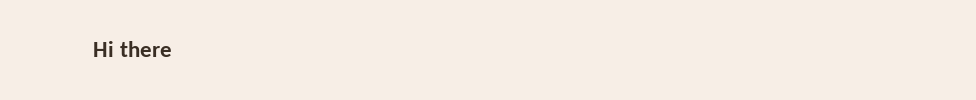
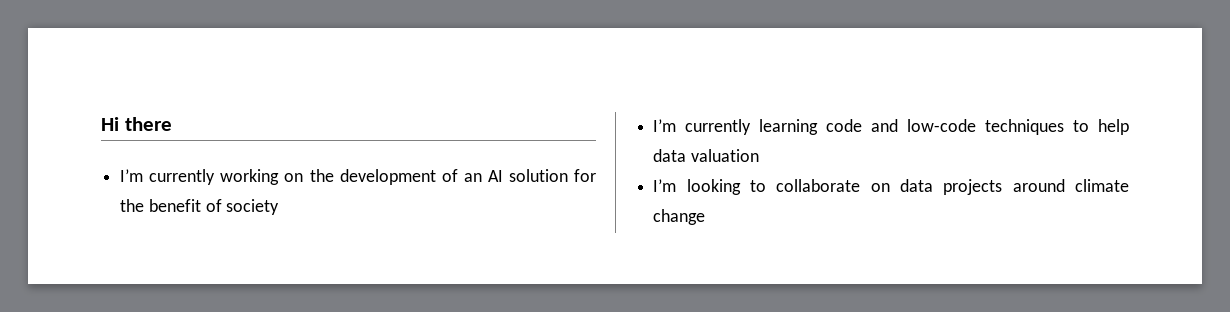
(173, 49) none -> [120,169,596,185] [120,199,280,215] [653,119,1129,135] [653,149,759,162] [653,179,1129,195] [653,209,706,225] // I’m currently working on the development of an AI solution for the benefit of society // I’m currently learning code and low-code techniques to help data valuation // I’m looking to collaborate on data projects around climate change

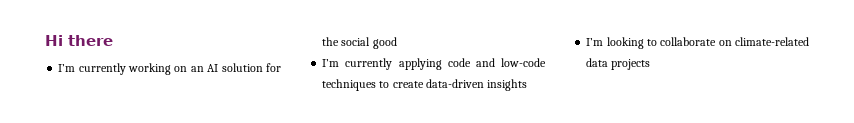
[309,169,458,185] the development of -> (188, 69) none
[148,199,280,215] [653,119,819,135] benefit of society // I’m currently learning -> [341,37,397,49] [322,58,442,70] social good // I’m currently applying
[1098,119,1129,135] [653,149,759,162] help data valuation -> [392,79,528,91] create data-driven insights
(890, 187) none -> [735,37,809,46] climate-related
[1012,179,1129,192] [653,209,706,225] around climate change -> (651, 64) none

